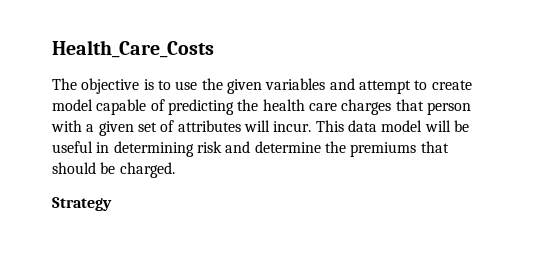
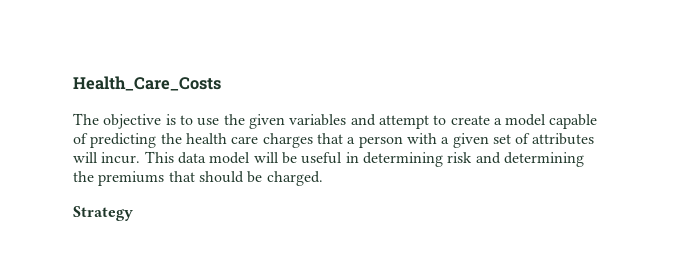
(472, 85) none -> [493,118,502,125] a
(424, 105) none -> [347,137,356,144] a
[254,141,321,153] determine -> [503,152,584,167] determining

